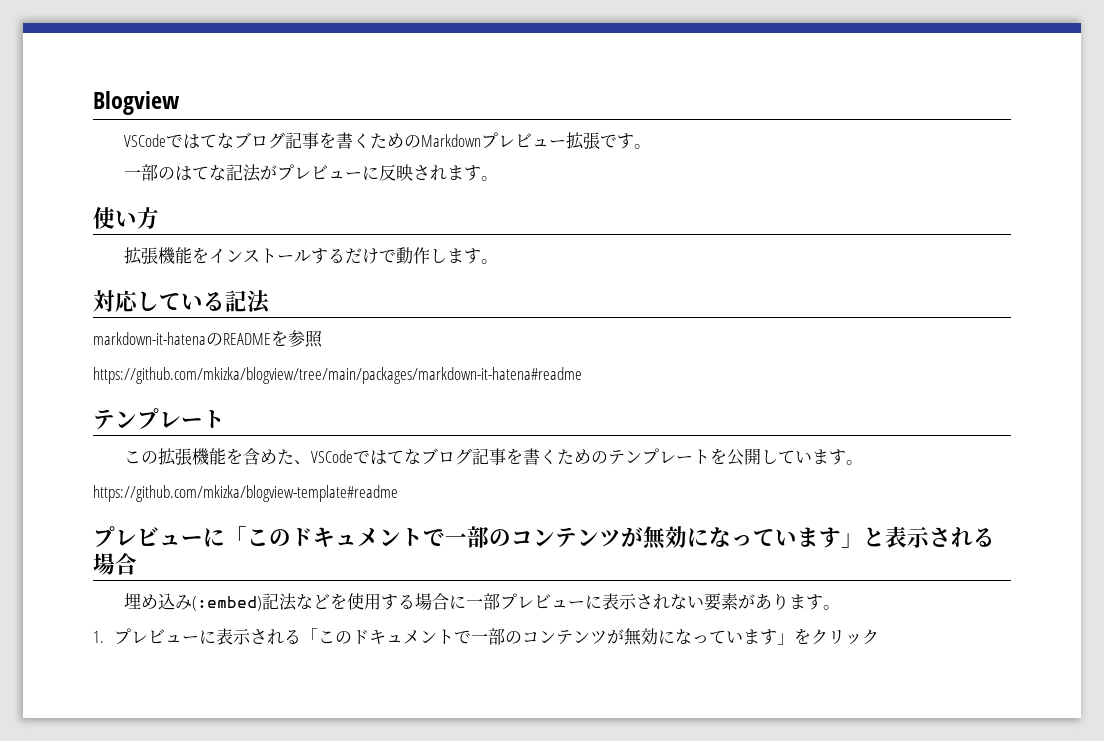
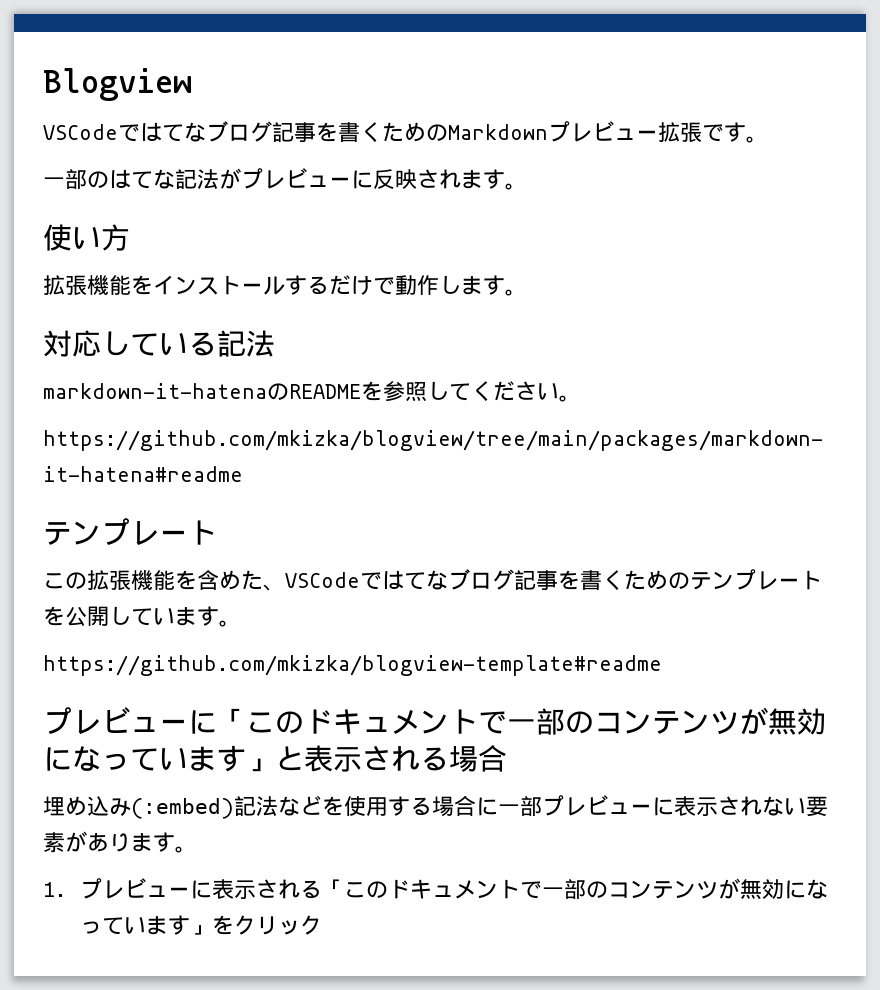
(323, 339) none -> [427,381,581,402] してください。

